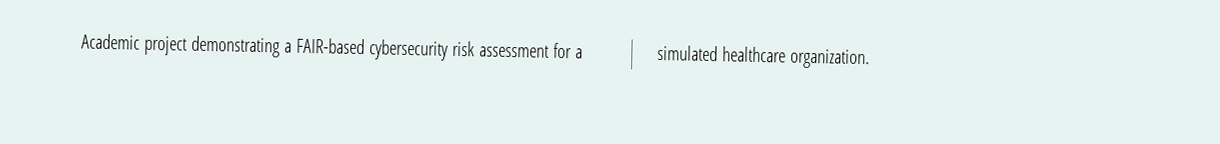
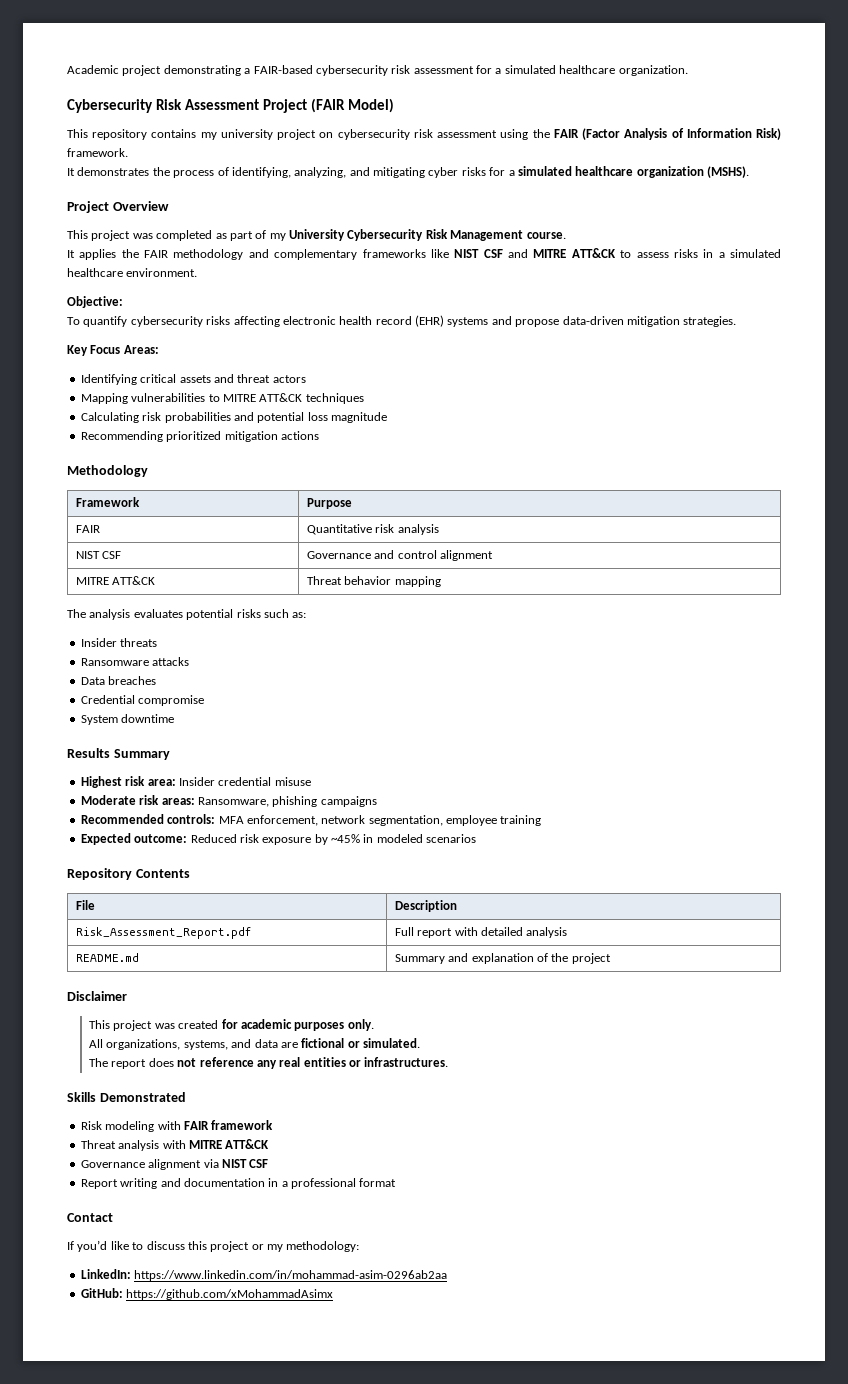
(870, 59) none -> [67,98,394,113] [67,128,782,140] [67,148,128,157] [67,166,749,178] [67,201,169,213] [67,229,566,241] [67,248,781,260] [67,268,198,277] [67,296,123,308] [67,315,737,327] [67,345,159,356] [80,374,306,385] [80,393,364,404] [80,412,387,423] [80,431,319,442] [67,465,148,477] [75,497,140,507] [306,498,352,509] [75,525,100,533] [306,524,439,535] [75,551,122,559] [306,550,494,561] [75,576,156,585] [306,576,441,587] [67,609,307,620] [80,638,158,647] [80,657,190,666] [80,676,157,685] [80,695,205,706] [80,714,175,725] [67,748,170,760] [80,776,311,788] [80,795,377,807] [80,814,542,826] [80,833,477,845] [67,868,190,880] [75,900,95,910] [394,900,457,912] [75,927,251,939] [394,927,568,938] [75,953,139,962] [394,953,611,964] [67,991,127,1001] [88,1019,374,1031] [88,1038,420,1050] [88,1057,449,1069] [67,1092,186,1102] [80,1120,274,1132] [80,1139,270,1151] [80,1159,269,1170] [80,1178,397,1189] [67,1213,113,1222] [67,1240,360,1252] [80,1269,448,1281] [80,1288,334,1300] // Cybersecurity Risk Assessment Project (FAIR Model) // This repository contains my university project on cybersecurity risk assessment using the FAIR (Factor Analysis of Information Risk) framework. // It demonstrates the process of identifying, analyzing, and mitigating cyber risks for a simulated healthcare organization (MSHS). // Project Overview // This project was completed as part of my University Cybersecurity Risk Management course. // It applies the FAIR methodology and complementary frameworks like NIST CSF and MITRE ATT&CK to assess risks in a simulated healthcare environment. // Objective: // To quantify cybersecurity risks affecting electronic health record (EHR) systems and propose data-driven mitigation strategies. // Key Focus Areas: // Identifying critical assets and threat actors // Mapping vulnerabilities to MITRE ATT&CK techniques // Calculating risk probabilities and potential loss magnitude // Recommending prioritized mitigation actions // Methodology // Framework | Purpose // FAIR | Quantitative risk analysis // NIST CSF | Governance and control alignment // MITRE ATT&CK | Threat behavior mapping // The analysis evaluates potential risks such as: // Insider threats // Ransomware attacks // Data breaches // Credential compromise // System downtime // Results Summary // Highest risk area: Insider credential misuse // Moderate risk areas: Ransomware, phishing campaigns // Recommended controls: MFA enforcement, network segmentation, employee training // Expected outcome: Reduced risk exposure by ~45% in modeled scenarios // Repository Contents // File | Description // Risk_Assessment_Report.pdf | Full report with detailed analysis // README.md | Summary and explanation of the project // Disclaimer // This project was created for academic purposes only. // All organizations, systems, and data are fictional or simulated. // The report does not reference any real entities or infrastructures. // Skills Demonstrated // Risk modeling with FAIR framework // Threat analysis with MITRE ATT&CK // Governance alignment via NIST CSF // Report writing and documentation in a professional format // Contact // If you’d like to discuss this project or my methodology: // LinkedIn: https://www.linkedin.com/in/mohammad-asim-0296ab2aa // GitHub: https://github.com/xMohammadAsimx

